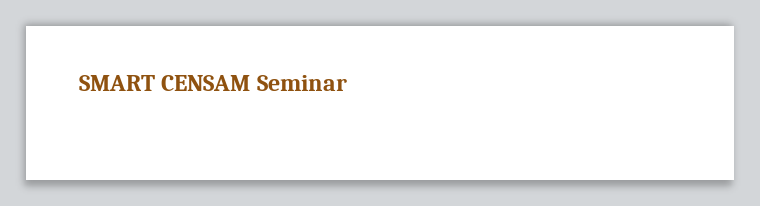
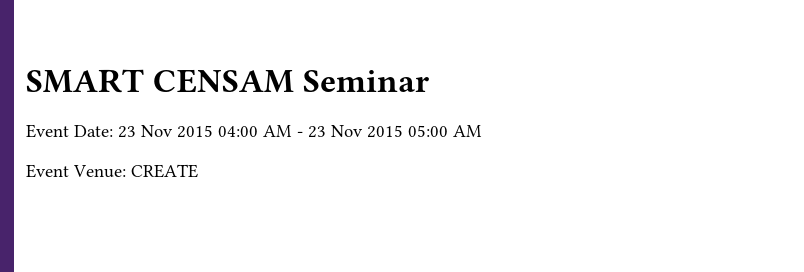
(347, 83) none -> [26,124,482,138] [26,164,198,178] // Event Date: 23 Nov 2015 04:00 AM - 23 Nov 2015 05:00 AM // Event Venue: CREATE

